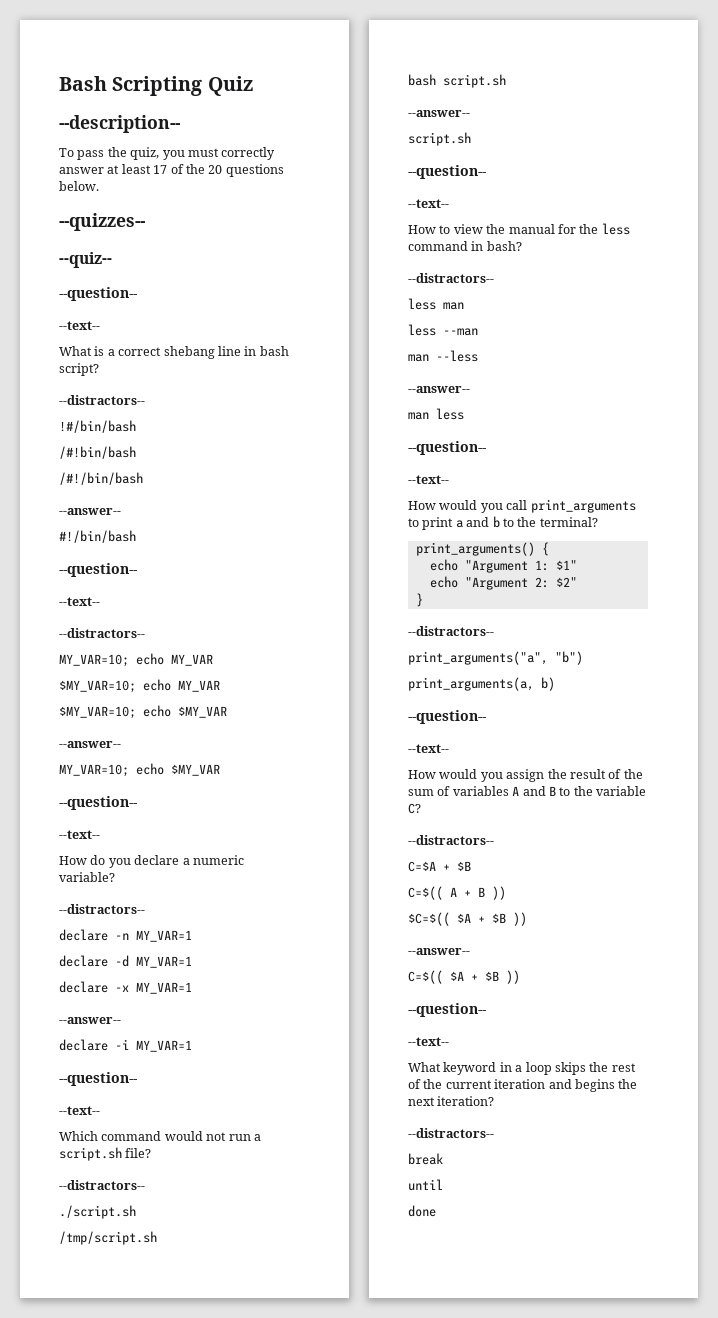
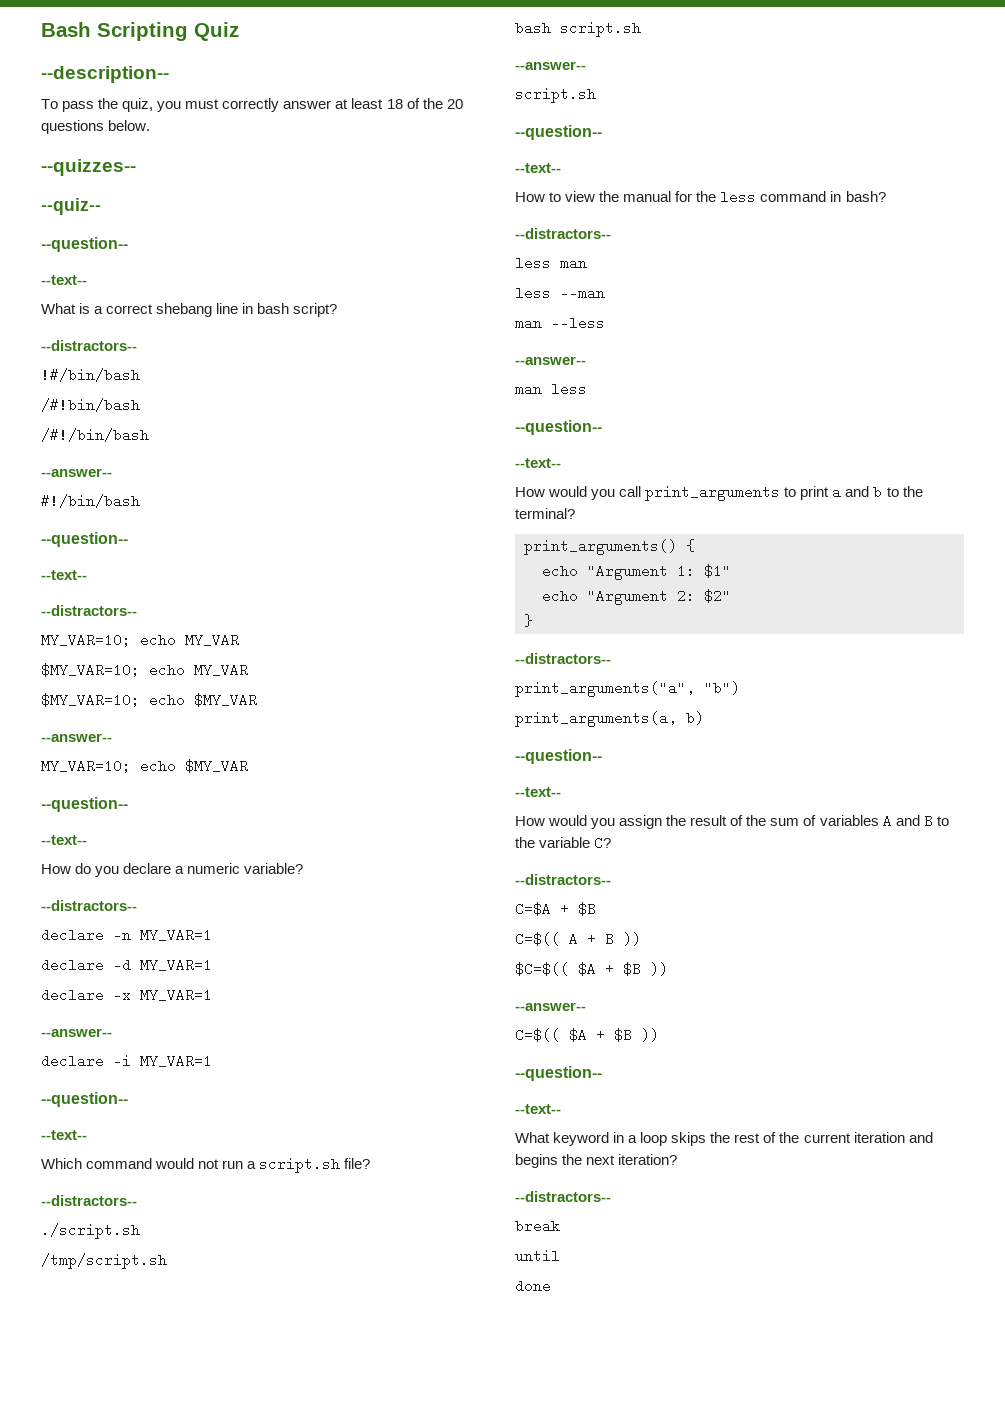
[153,165,168,174] 17 -> [386,99,403,109] 18

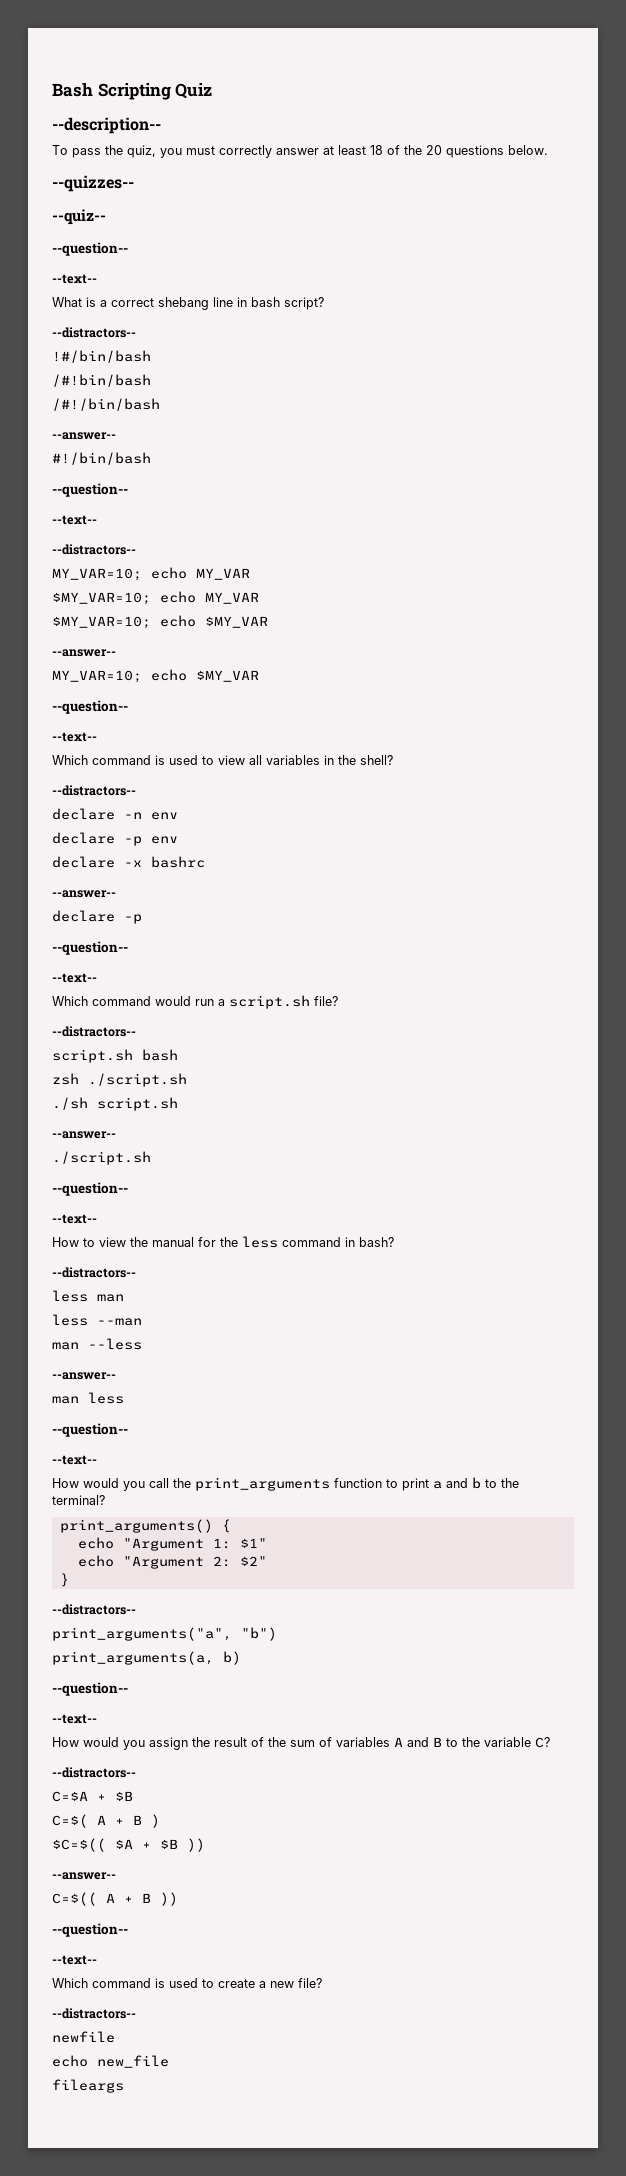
[41,863,304,877] How do you declare a numeric variable? -> [52,755,393,765] Which command is used to view all variables in the shell?
[140,928,212,942] [41,958,212,972] MY_VAR=1 // declare -d MY_VAR=1 -> [151,812,178,820] [52,832,178,846] env // declare -p env
[140,988,212,1002] MY_VAR=1 -> [151,856,205,868] bashrc
[113,1054,212,1068] -i MY_VAR=1 -> [124,914,142,924] -p
[198,1159,220,1169] not -> (191, 1001) none
[41,1223,140,1239] [41,1253,167,1269] [515,21,551,35] ./script.sh // /tmp/script.sh // bash -> [52,1049,178,1063] [52,1073,187,1087] [52,1097,88,1110] script.sh bash // zsh ./script.sh // ./sh
[515,87,596,103] script.sh -> [52,1151,151,1165] ./script.sh
[645,485,781,501] print_arguments -> [173,1477,382,1491] the print_arguments function
[515,932,641,946] C=$(( A + B )) -> [52,1814,160,1828] C=$( A + B )
[569,1028,632,1042] $A + $B -> [106,1893,151,1903] A + B
[515,1132,933,1146] [515,1154,678,1168] [515,1191,611,1202] [515,1219,560,1233] [515,1250,560,1261] [515,1279,551,1293] What keyword in a loop skips the rest of the current iteration and begins the next iteration? // --distractors-- // break // until // done -> [52,1978,322,1988] [52,2008,136,2019] [52,2031,115,2043] [52,2055,169,2068] [52,2079,124,2093] Which command is used to create a new file? // --distractors-- // newfile // echo new_file // fileargs

